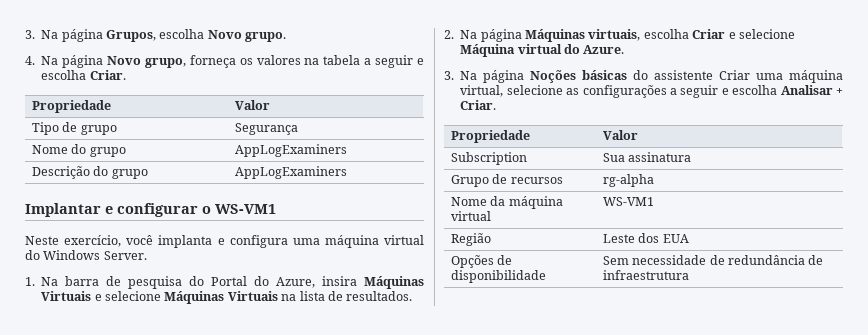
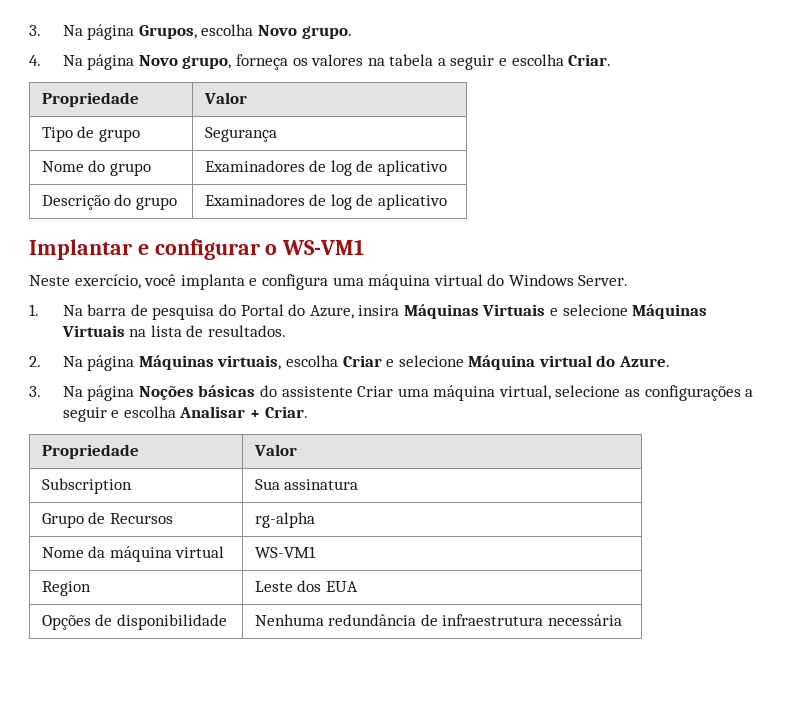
[234,144,347,157] [31,166,148,179] [234,166,347,179] AppLogExaminers // Descrição do grupo | AppLogExaminers -> [204,160,447,176] [41,194,177,210] [204,194,447,210] Examinadores de log de aplicativo // Descrição do grupo | Examinadores de log de aplicativo
[510,177,563,184] recursos -> [109,513,173,524] Recursos
[450,233,491,246] Região -> [41,581,91,596] Region
[602,255,725,265] Sem necessidade de -> [254,614,324,626] Nenhuma
(689, 275) none -> [547,614,622,626] necessária

